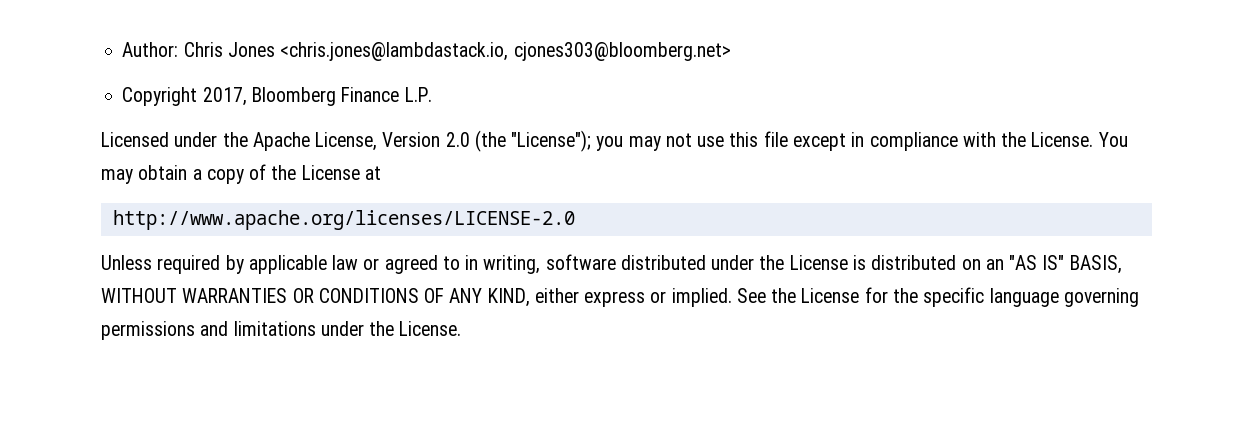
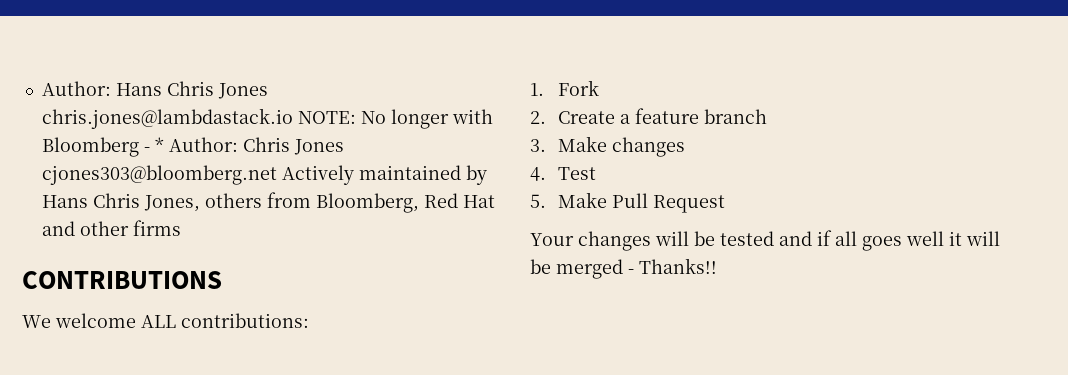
[122,42,731,61] [122,87,432,106] [101,130,1128,152] [101,164,381,184] [112,210,575,230] [101,254,1122,274] [101,287,1139,307] [101,321,462,340] Author: Chris Jones <chris.jones@lambdastack.io, cjones303@bloomberg.net> // Copyright 2017, Bloomberg Finance L.P. // Licensed under the Apache License, Version 2.0 (the "License"); you may not use this file except in compliance with the License. You may obtain a copy of the License at // http://www.apache.org/licenses/LICENSE-2.0 // Unless required by applicable law or agreed to in writing, software distributed under the License is distributed on an "AS IS" BASIS, WITHOUT WARRANTIES OR CONDITIONS OF ANY KIND, either express or implied. See the License for the specific language governing permissions and limitations under the License. -> [41,81,268,99] [41,108,493,129] [41,137,344,157] [41,165,487,185] [41,192,495,213] [41,220,181,236] [22,271,222,289] [22,313,309,328] [530,80,599,96] [530,108,767,124] [530,136,685,157] [530,167,596,181] [530,192,725,213] [530,230,1000,251] [530,258,717,279] Author: Hans Chris Jones chris.jones@lambdastack.io NOTE: No longer with Bloomberg - * Author: Chris Jones cjones303@bloomberg.net Actively maintained by Hans Chris Jones, others from Bloomberg, Red Hat and other firms // CONTRIBUTIONS // We welcome ALL contributions: // 1. Fork // 2. Create a feature branch // 3. Make changes // 4. Test // 5. Make Pull Request // Your changes will be tested and if all goes well it will be merged - Thanks!!

